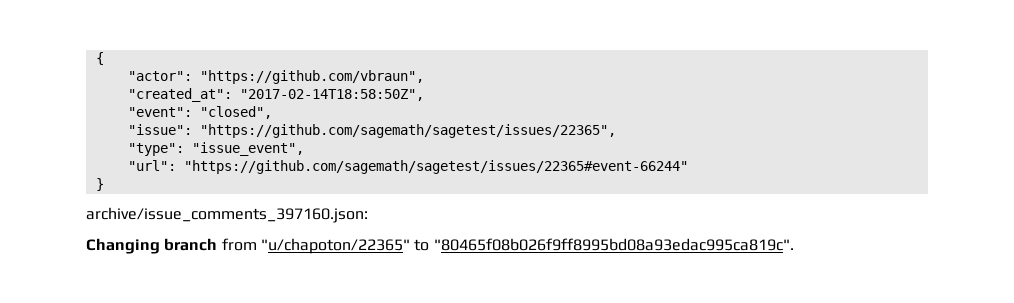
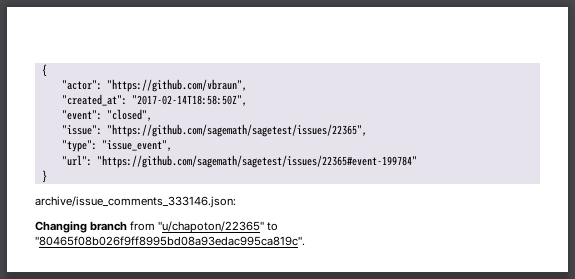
[183,160,688,174] "https://github.com/sagemath/sagetest/issues/22365#event-66244" -> [96,155,417,168] "https://github.com/sagemath/sagetest/issues/22365#event-199784"
[86,207,368,223] archive/issue_comments_397160.json: -> [35,196,236,208] archive/issue_comments_333146.json:

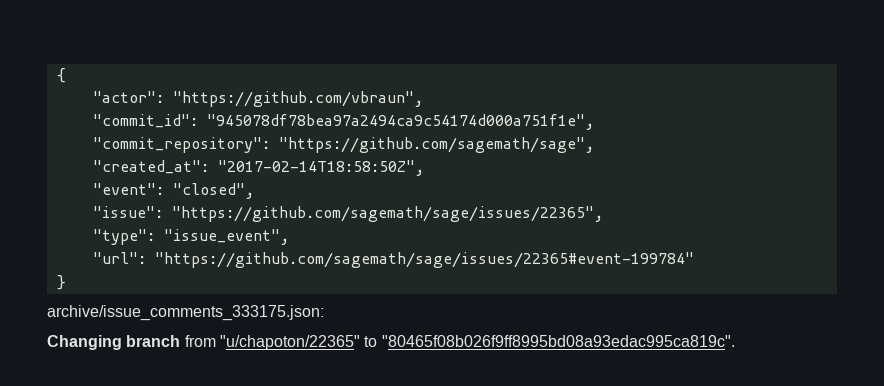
(247, 85) none -> [92,114,594,130] [92,137,594,153] // "commit_id": "945078df78bea97a2494ca9c54174d000a751f1e", // "commit_repository": "https://github.com/sagemath/sage",
[106,124,367,137] "https://github.com/sagemath/sagetest/issues/22365", -> [171,206,603,222] "https://github.com/sagemath/sage/issues/22365",
[96,155,417,168] "https://github.com/sagemath/sagetest/issues/22365#event-199784" -> [154,252,694,268] "https://github.com/sagemath/sage/issues/22365#event-199784"
[35,196,236,208] archive/issue_comments_333146.json: -> [47,305,324,321] archive/issue_comments_333175.json:

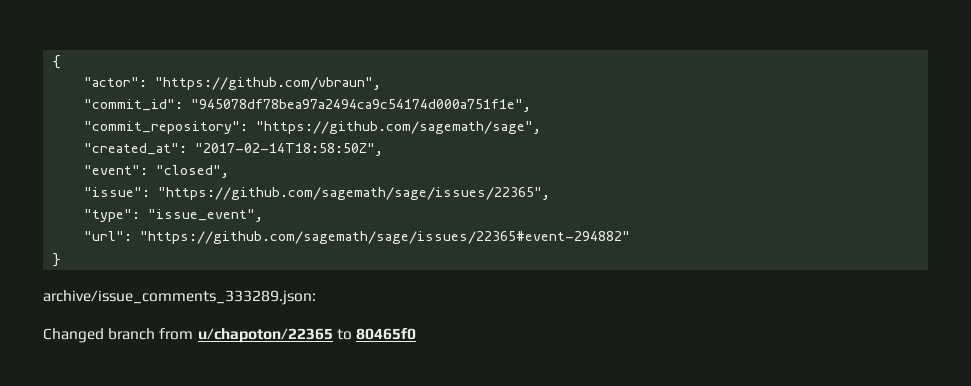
[154,252,694,268] "https://github.com/sagemath/sage/issues/22365#event-199784" -> [140,231,631,244] "https://github.com/sagemath/sage/issues/22365#event-294882"
[47,305,324,321] [47,335,735,350] archive/issue_comments_333175.json: // Changing branch from "u/chapoton/22365" to "80465f08b026f9ff8995bd08a93edac995ca819c". -> [43,290,316,305] [43,328,416,343] archive/issue_comments_333289.json: // Changed branch from u/chapoton/22365 to 80465f0

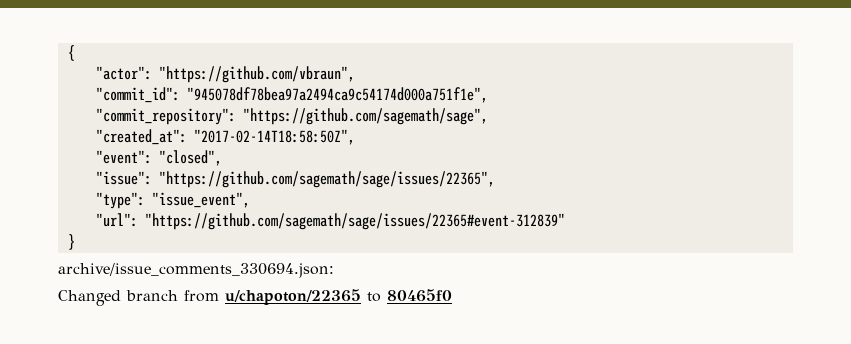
[140,231,631,244] "https://github.com/sagemath/sage/issues/22365#event-294882" -> [144,213,565,230] "https://github.com/sagemath/sage/issues/22365#event-312839"
[43,290,316,305] archive/issue_comments_333289.json: -> [58,263,334,278] archive/issue_comments_330694.json:

